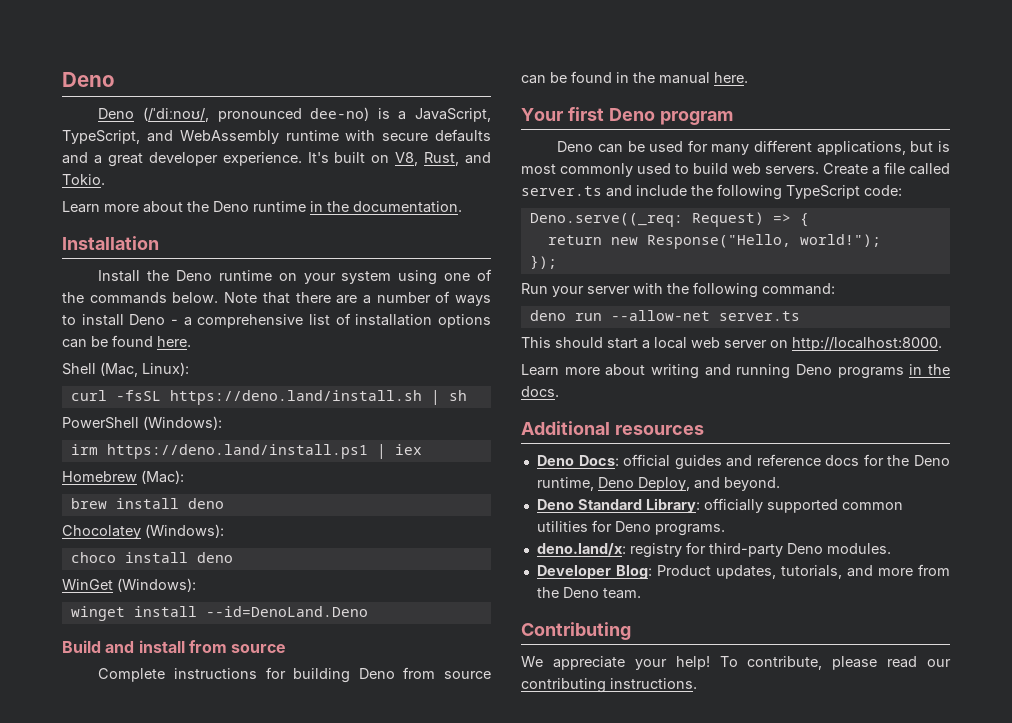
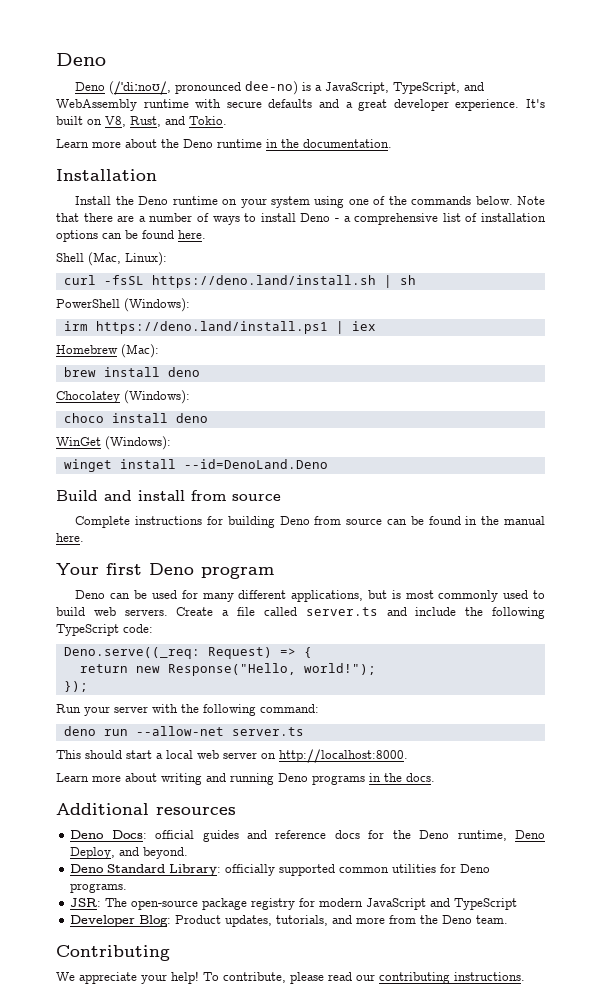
[536,542,891,558] deno.land/x: registry for third-party Deno modules. -> [70,898,518,910] JSR: The open-source package registry for modern JavaScript and TypeScript

